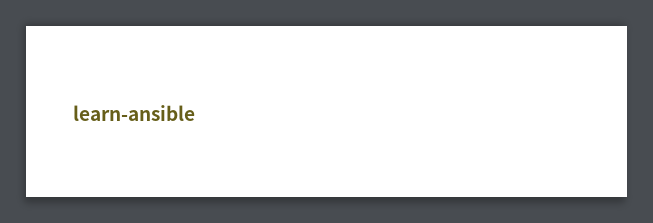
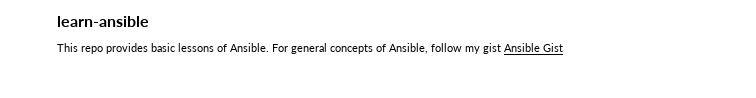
(195, 113) none -> [57,43,563,54] // This repo provides basic lessons of Ansible. For general concepts of Ansible, follow my gist Ansible Gist

